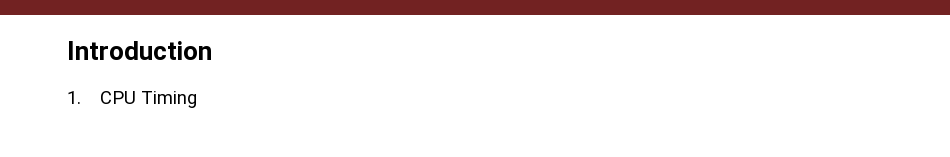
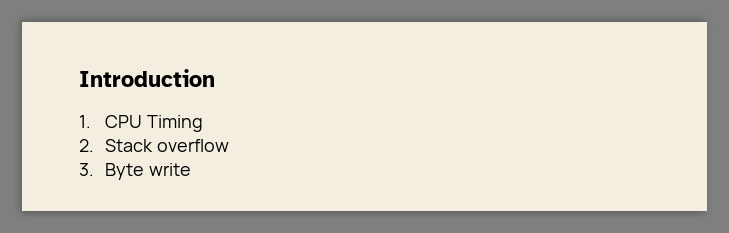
(198, 99) none -> [79,139,230,152] [79,163,192,180] // 2. Stack overflow // 3. Byte write

